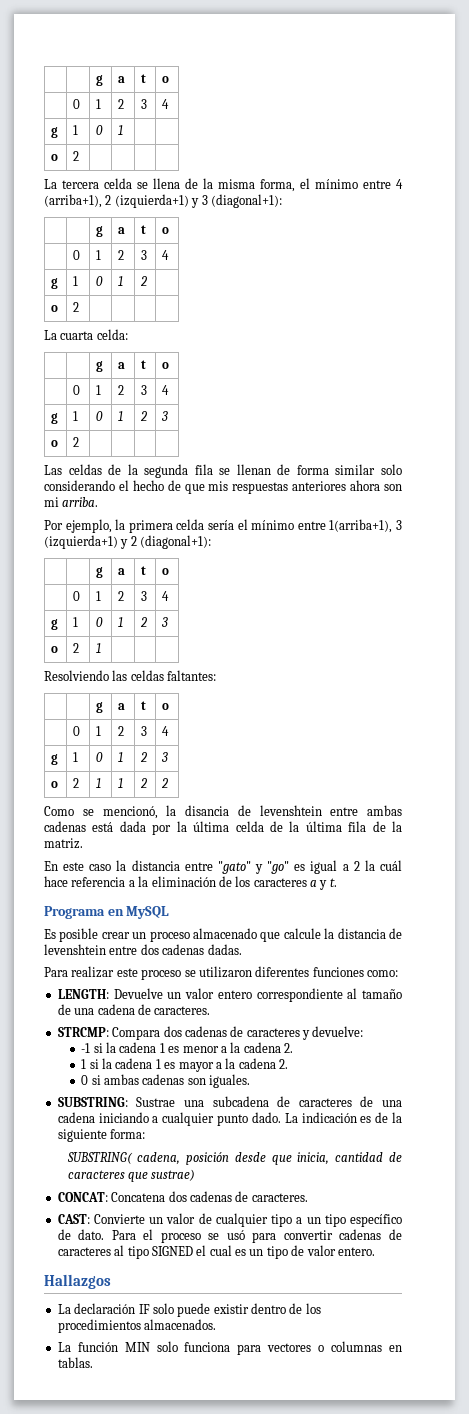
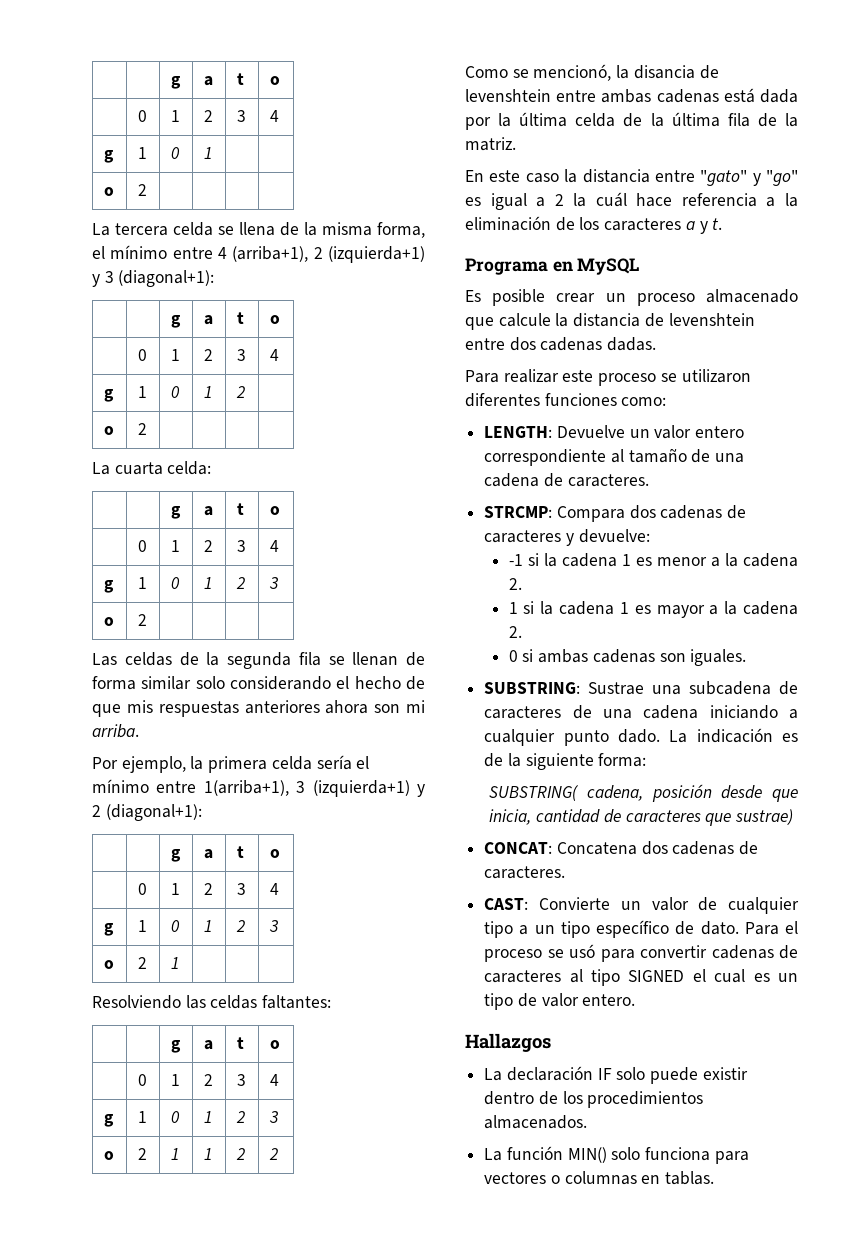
[124,1342,150,1352] MIN -> [567,1147,607,1163] MIN()

